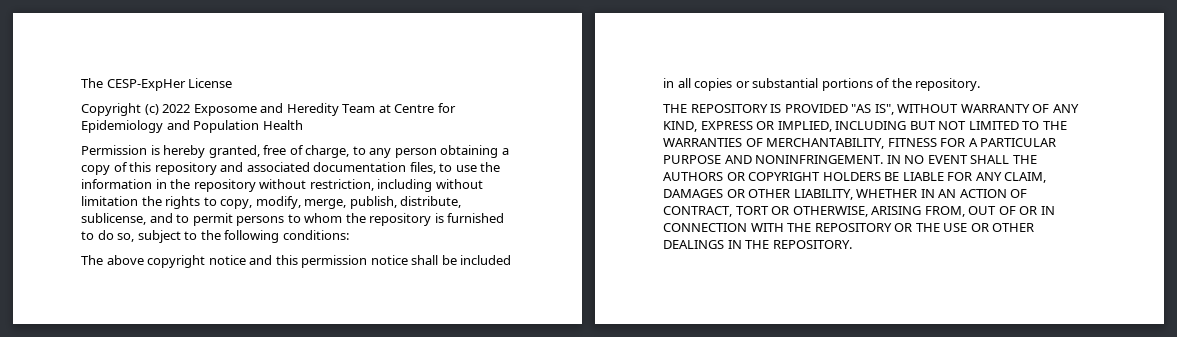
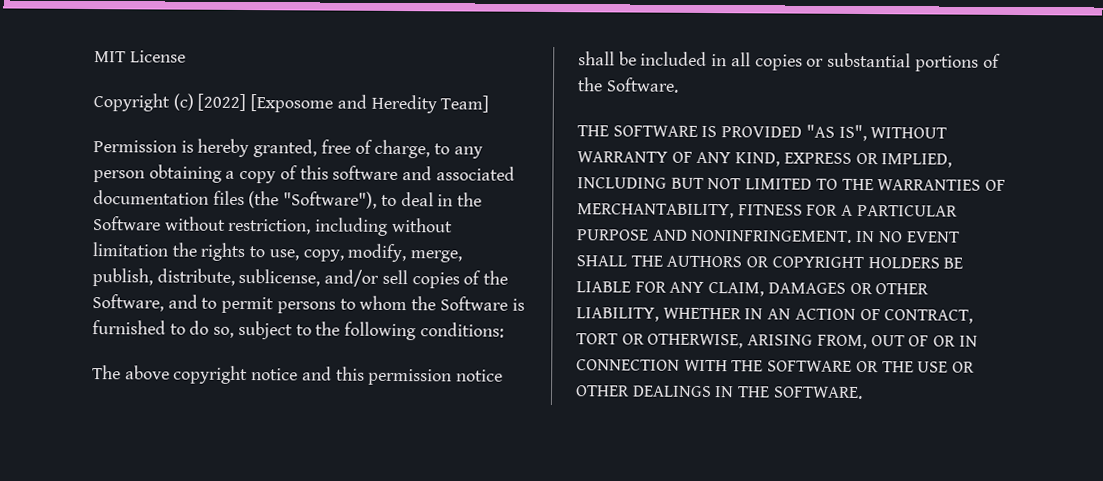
[81,78,186,91] The CESP-ExpHer -> [94,51,126,63] MIT
[162,103,456,116] [81,120,303,133] 2022 Exposome and Heredity Team at Centre for Epidemiology and Population Health -> [197,93,490,114] [2022] [Exposome and Heredity Team]
[154,162,217,175] repository -> [332,165,399,181] software
[409,162,501,174] [81,179,152,189] files, to use the information -> [212,190,434,209] files (the "Software"), to deal
[193,179,256,192] repository -> [93,216,161,231] Software
(217, 201) none -> [268,249,299,261] use,
(146, 219) none -> [324,269,509,289] [92,294,164,312] and/or sell copies of the Software,
[369,213,432,226] repository -> [439,296,508,311] Software
[915,78,981,91] [663,104,768,113] repository. // THE REPOSITORY -> [605,77,679,93] [577,125,698,137] Software. // THE SOFTWARE
[814,223,892,232] REPOSITORY -> [767,360,853,372] SOFTWARE
[772,240,852,249] REPOSITORY. -> [772,386,863,400] SOFTWARE.

